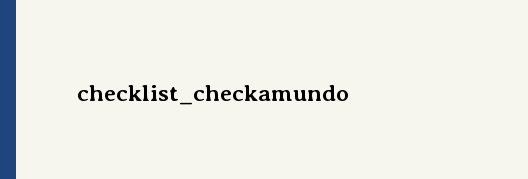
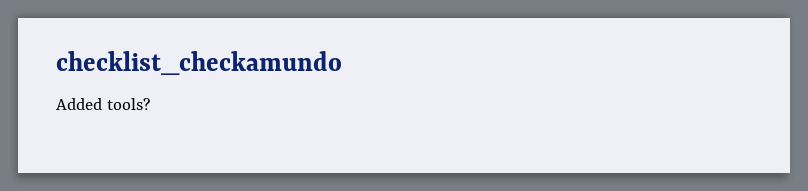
(349, 95) none -> [56,98,150,110] // Added tools?

